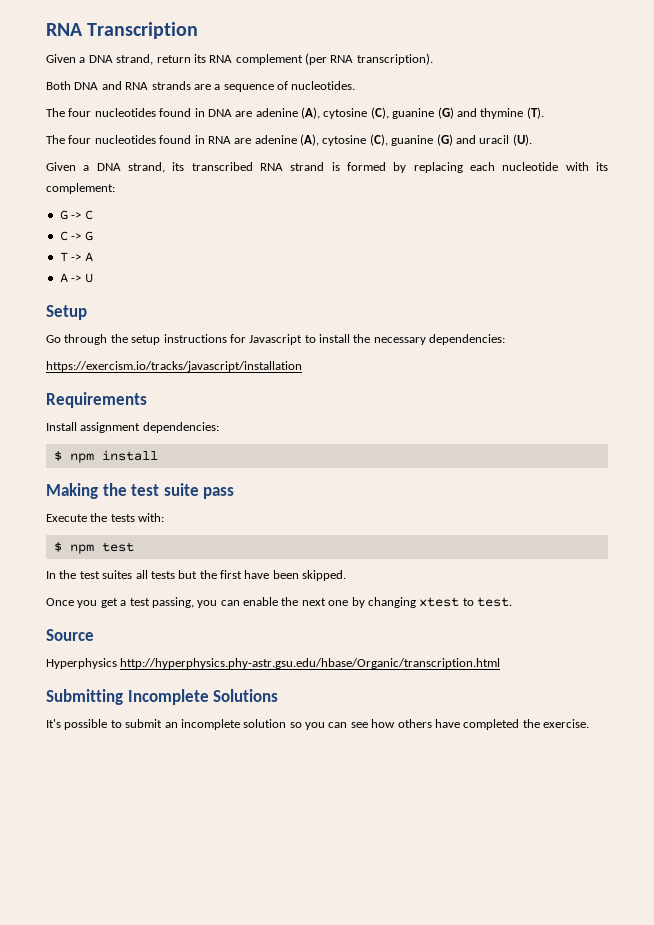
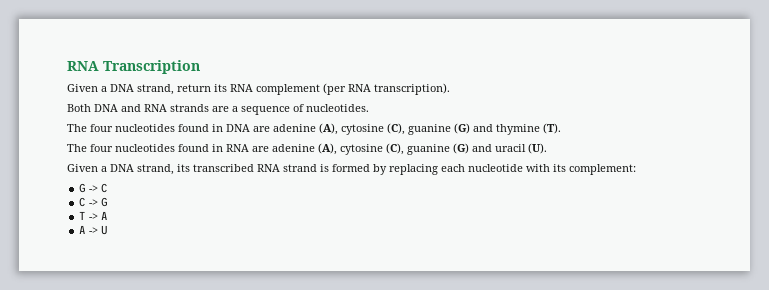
[46,305,87,320] [46,334,506,345] [46,361,302,372] [46,392,147,408] [46,422,219,433] [53,450,158,463] [46,483,235,499] [46,513,165,522] [53,542,134,554] [46,570,347,581] [46,597,512,608] [46,629,94,641] [46,658,501,669] [46,689,279,705] [46,719,589,730] // Setup // Go through the setup instructions for Javascript to install the necessary dependencies: // https://exercism.io/tracks/javascript/installation // Requirements // Install assignment dependencies: // $ npm install // Making the test suite pass // Execute the tests with: // $ npm test // In the test suites all tests but the first have been skipped. // Once you get a test passing, you can enable the next one by changing xtest to test. // Source // Hyperphysics http://hyperphysics.phy-astr.gsu.edu/hbase/Organic/transcription.html // Submitting Incomplete Solutions // It's possible to submit an incomplete solution so you can see how others have completed the exercise. -> (109, 230) none

